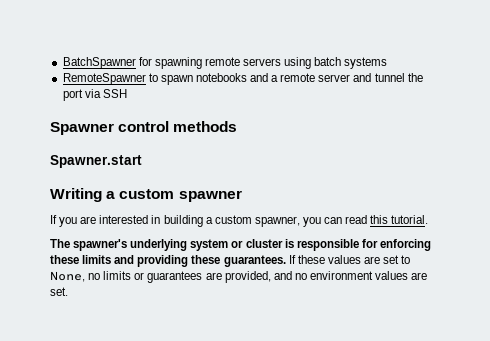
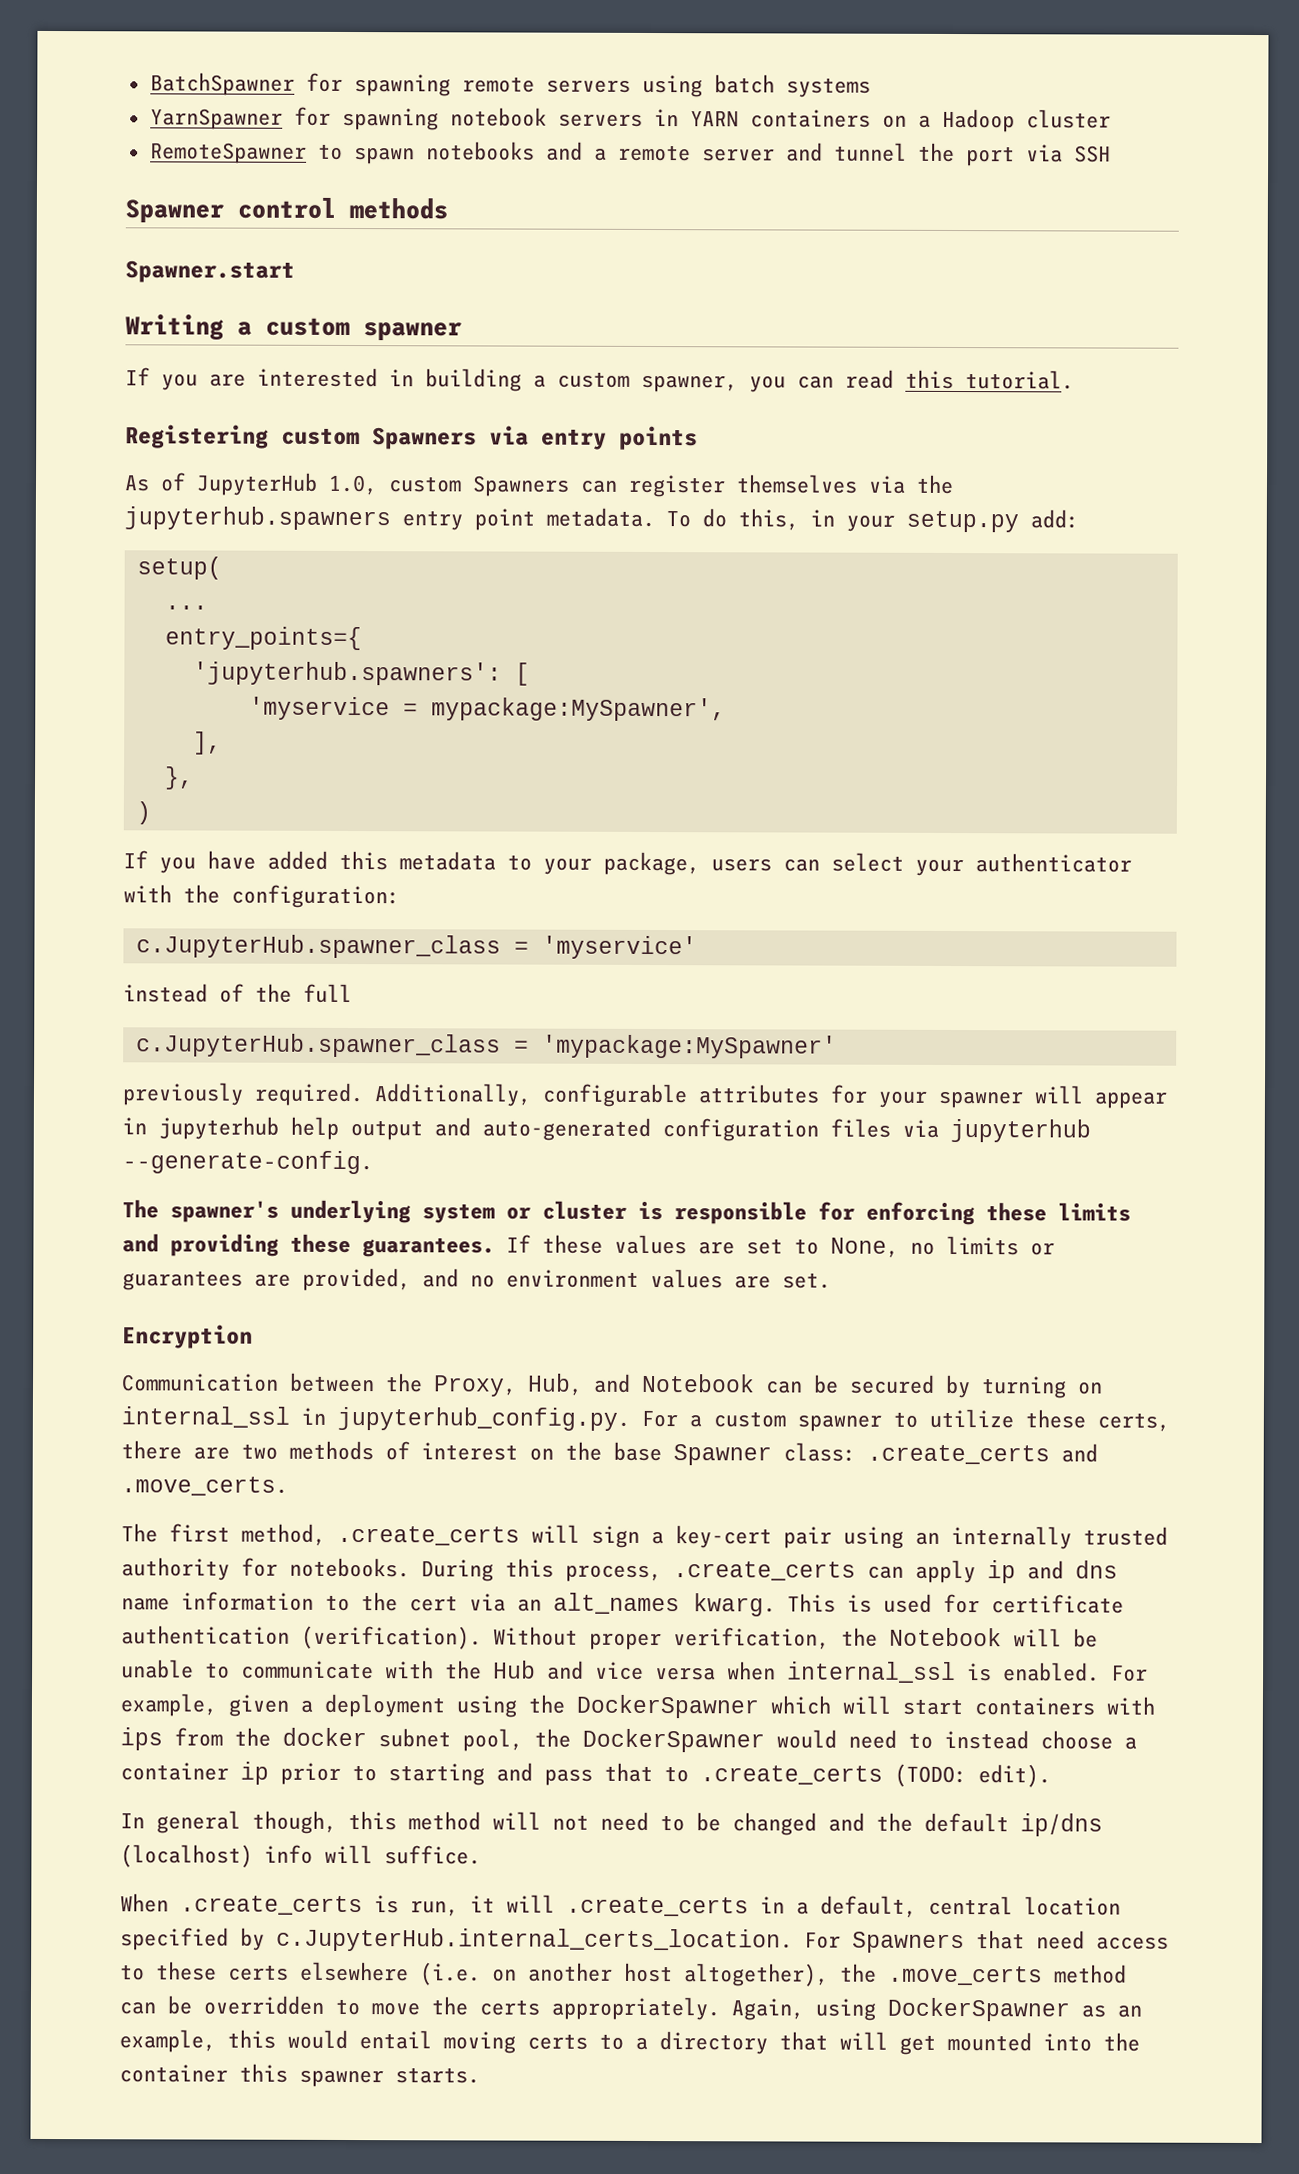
(388, 63) none -> [149,106,1111,133] // YarnSpawner for spawning notebook servers in YARN containers on a Hadoop cluster
(429, 219) none -> [125,424,698,451] [124,472,954,498] [124,506,1079,533] [136,556,222,580] [164,605,208,610] [164,626,362,651] [192,661,530,686] [248,696,726,722] [192,731,222,755] [163,766,194,790] [135,801,151,825] [123,850,1132,877] [123,884,400,909] [135,934,697,960] [123,983,352,1004] [135,1033,837,1059] [122,1082,1167,1109] [122,1116,1091,1143] [122,1150,373,1175] // Registering custom Spawners via entry points // As of JupyterHub 1.0, custom Spawners can register themselves via the jupyterhub.spawners entry point metadata. To do this, in your setup.py add: // setup( // ... // entry_points={ // 'jupyterhub.spawners': [ // 'myservice = mypackage:MySpawner', // ], // }, // ) // If you have added this metadata to your package, users can select your authenticator with the configuration: // c.JupyterHub.spawner_class = 'myservice' // instead of the full // c.JupyterHub.spawner_class = 'mypackage:MySpawner' // previously required. Additionally, configurable attributes for your spawner will appear in jupyterhub help output and auto-generated configuration files via jupyterhub --generate-config.
(68, 291) none -> [122,1324,253,1349] [121,1372,1103,1399] [121,1406,1170,1432] [121,1440,1098,1466] [121,1476,288,1496] [121,1523,1168,1550] [121,1557,1118,1584] [121,1591,1124,1617] [121,1625,1098,1651] [121,1659,1148,1684] [120,1693,1155,1719] [120,1727,1137,1753] [120,1761,1051,1788] [120,1810,1103,1837] [120,1844,481,1868] [120,1893,1121,1918] [120,1927,1169,1954] [120,1961,1127,1987] [119,1995,1142,2022] [119,2029,1140,2055] [119,2063,480,2088] // Encryption // Communication between the Proxy, Hub, and Notebook can be secured by turning on internal_ssl in jupyterhub_config.py. For a custom spawner to utilize these certs, there are two methods of interest on the base Spawner class: .create_certs and .move_certs. // The first method, .create_certs will sign a key-cert pair using an internally trusted authority for notebooks. During this process, .create_certs can apply ip and dns name information to the cert via an alt_names kwarg. This is used for certificate authentication (verification). Without proper verification, the Notebook will be unable to communicate with the Hub and vice versa when internal_ssl is enabled. For example, given a deployment using the DockerSpawner which will start containers with ips from the docker subnet pool, the DockerSpawner would need to instead choose a container ip prior to starting and pass that to .create_certs (TODO: edit). // In general though, this method will not need to be changed and the default ip/dns (localhost) info will suffice. // When .create_certs is run, it will .create_certs in a default, central location specified by c.JupyterHub.internal_certs_location. For Spawners that need access to these certs elsewhere (i.e. on another host altogether), the .move_certs method can be overridden to move the certs appropriately. Again, using DockerSpawner as an example, this would entail moving certs to a directory that will get mounted into the container this spawner starts.

